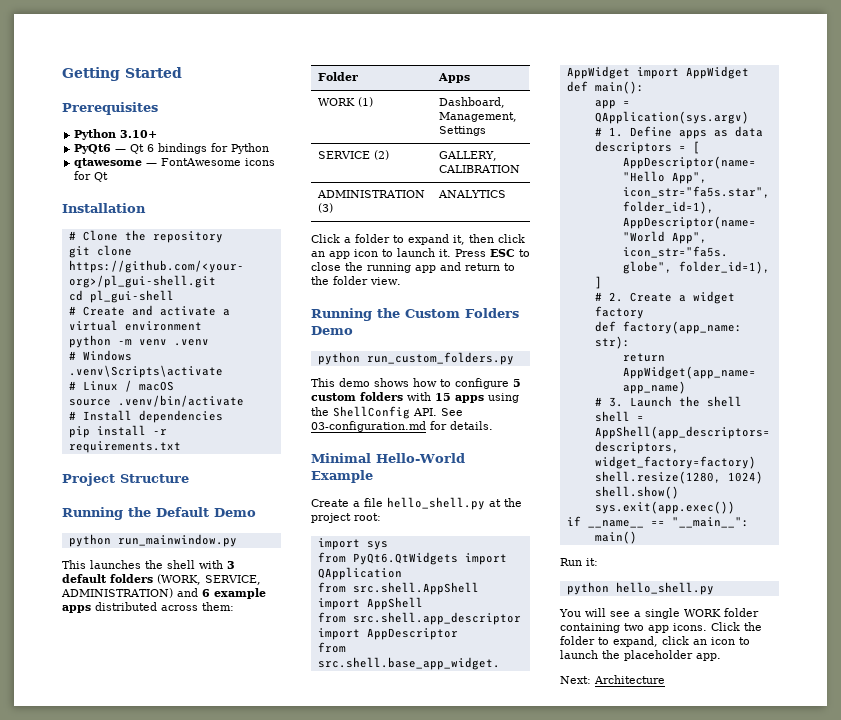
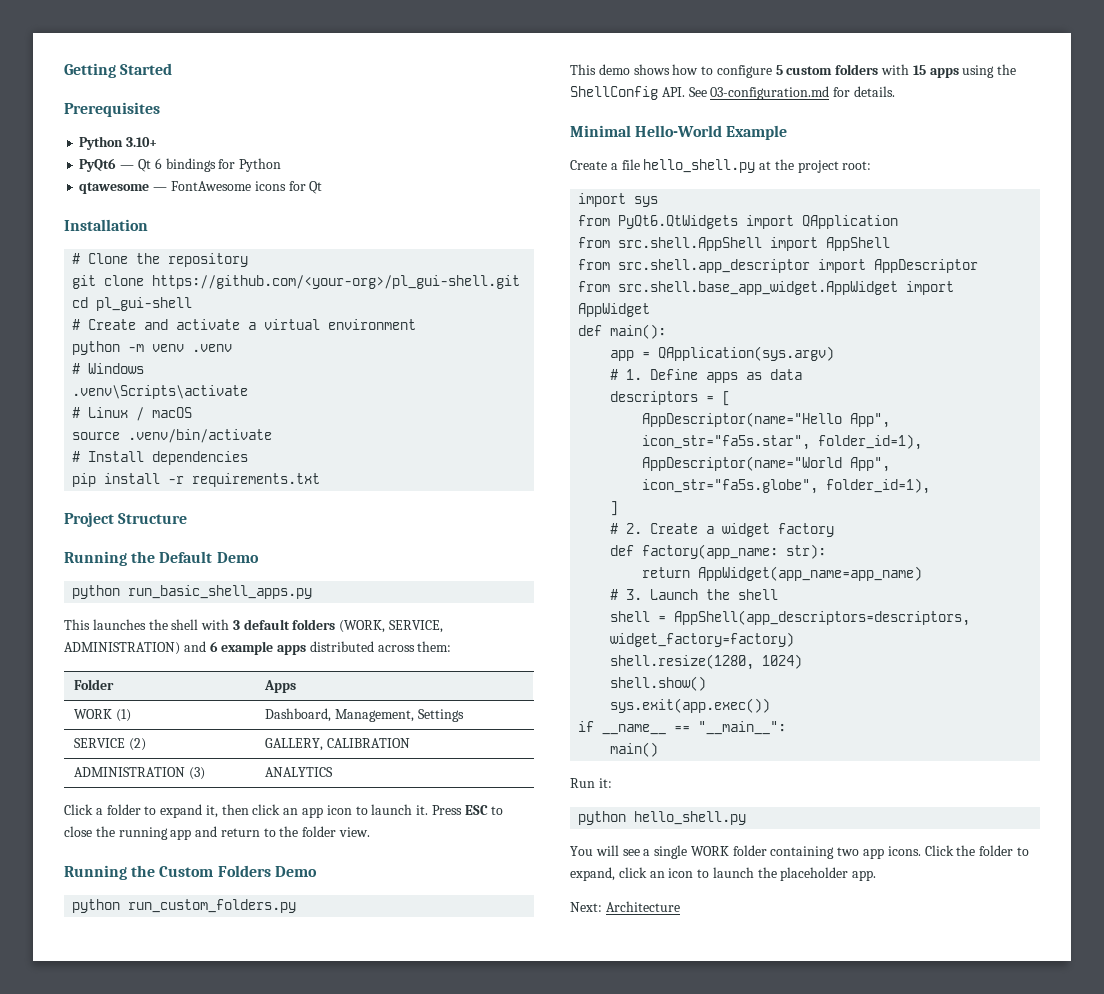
[117,534,237,547] run_mainwindow.py -> [128,585,313,599] run_basic_shell_apps.py

